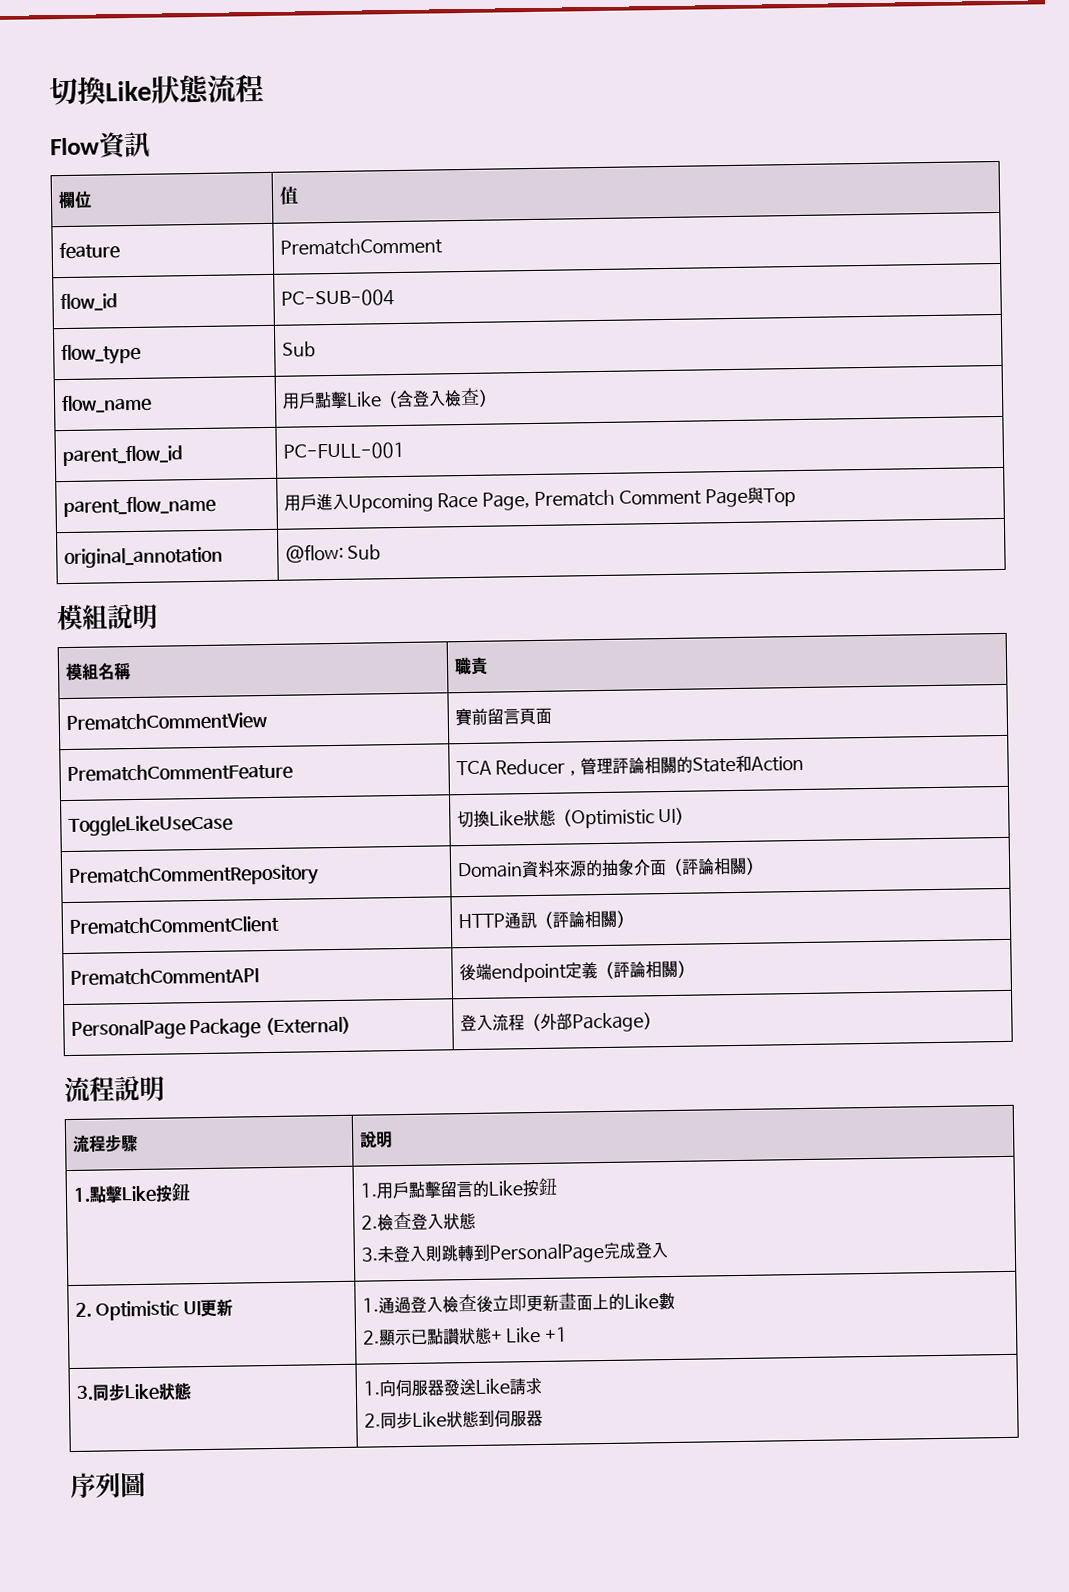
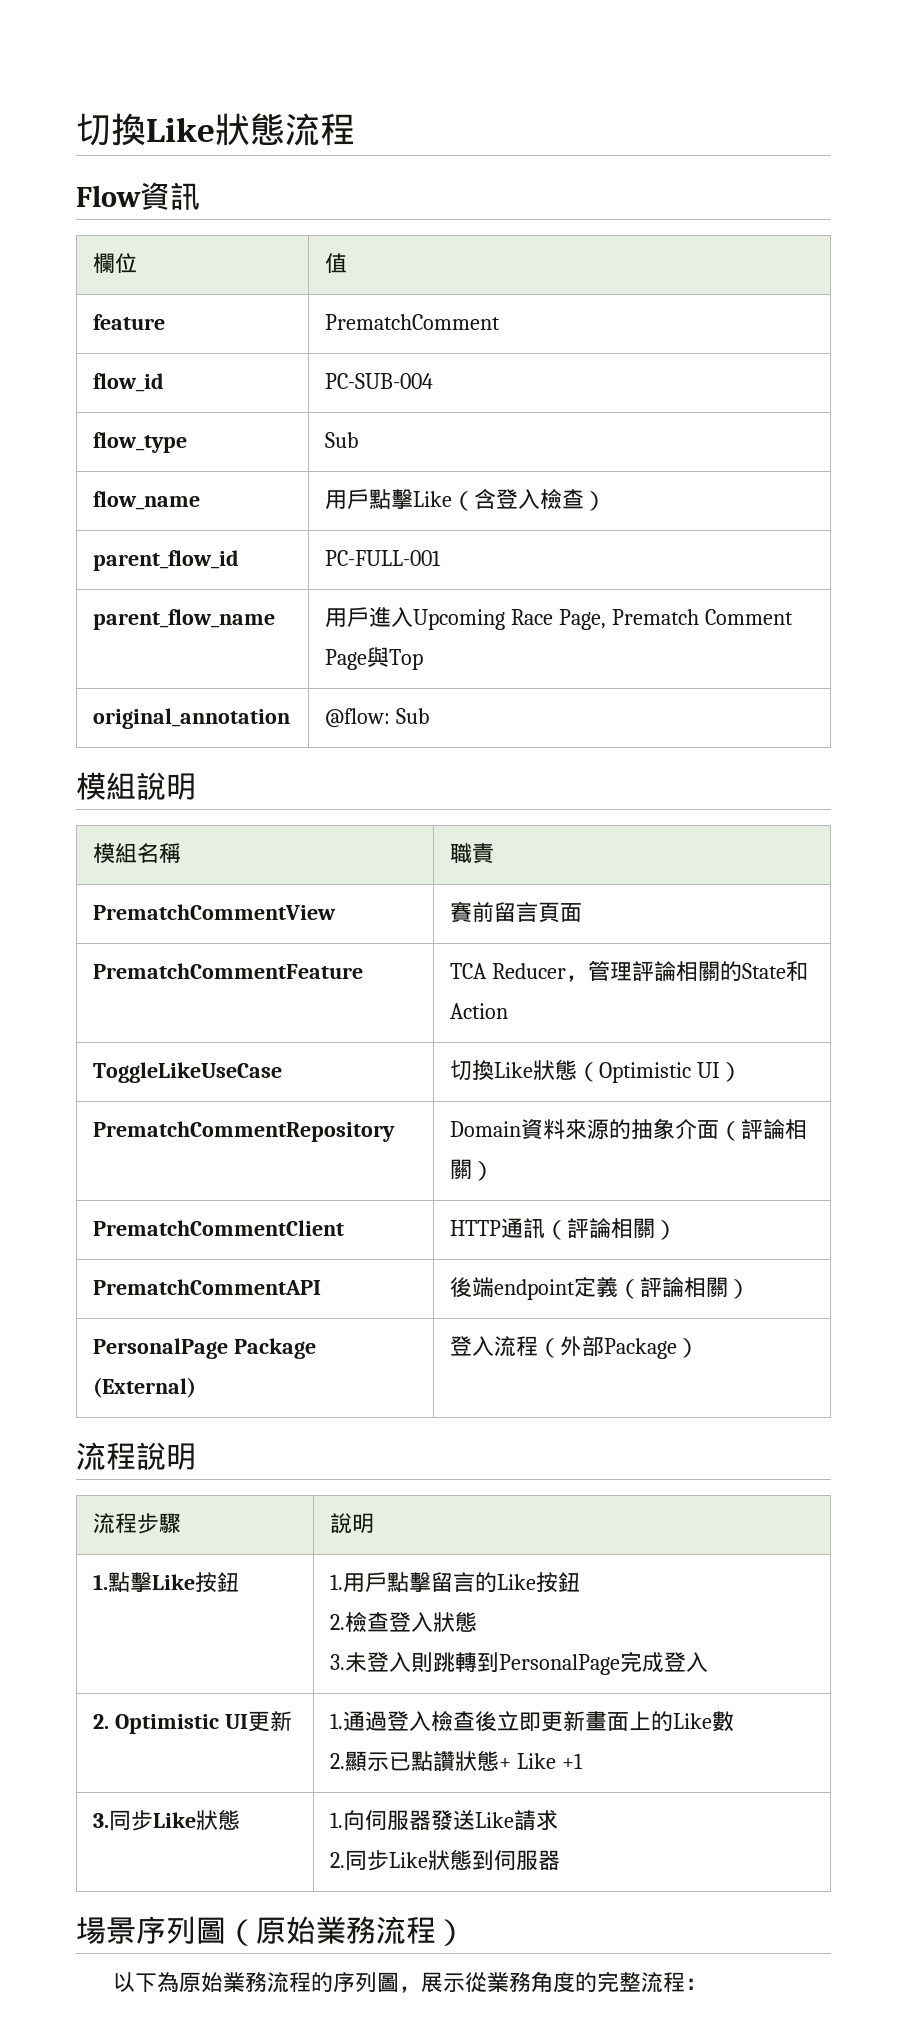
[70,1471,146,1499] 序列圖 -> [76,1916,466,1946] [113,1971,708,1993] 場景序列圖（原始業務流程） // 以下為原始業務流程的序列圖，展示從業務角度的完整流程：

